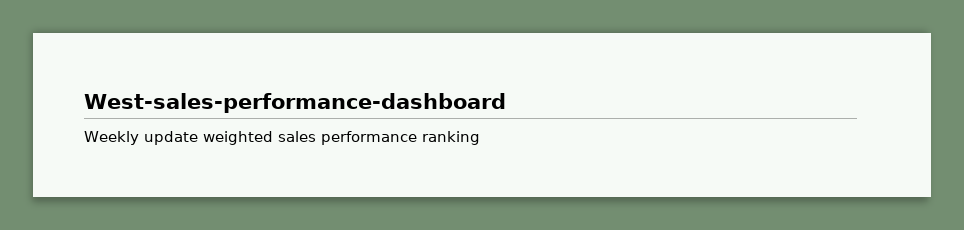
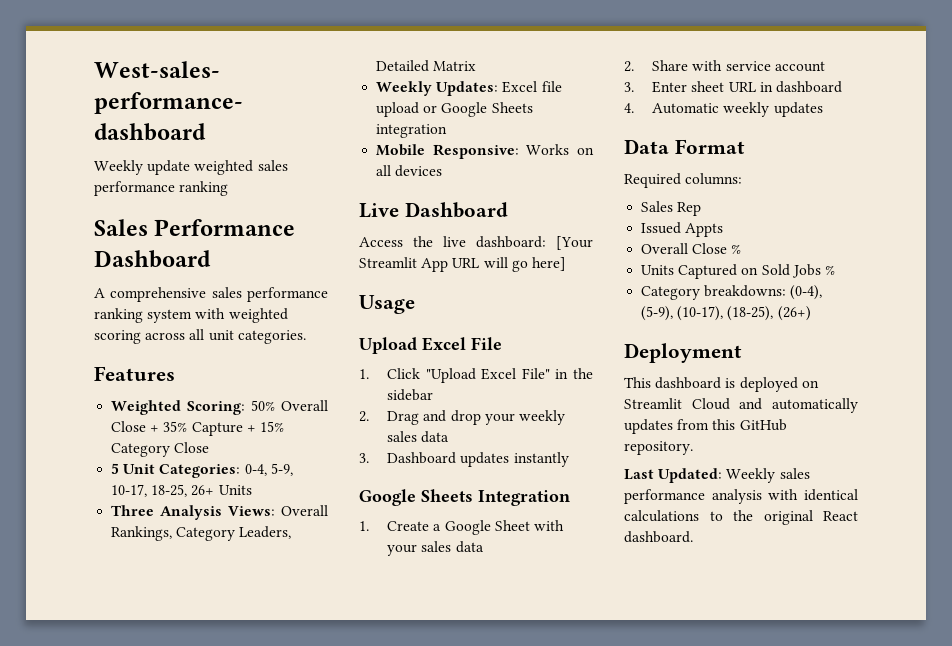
(480, 138) none -> [94,219,296,236] [94,250,211,268] [94,287,328,302] [94,308,288,323] [94,329,306,344] [94,366,175,381] [111,400,328,415] [111,421,284,436] [111,442,210,457] [111,463,293,478] [111,484,252,497] [111,505,328,520] [111,526,292,541] [376,60,477,72] [376,81,562,96] [376,102,533,117] [376,124,448,138] [376,144,594,159] [376,165,443,177] [359,202,508,218] [359,236,593,250] [359,257,566,272] [359,295,415,314] [359,337,502,354] [359,368,593,383] [387,389,434,401] [359,410,566,425] [387,431,450,443] [359,452,569,467] [359,489,570,506] [359,520,565,535] [387,541,484,556] [624,60,825,72] [624,81,843,93] [624,102,823,117] [624,139,745,154] [624,173,743,188] [641,201,702,216] [641,222,724,237] [641,243,742,254] [641,264,835,279] [641,285,823,300] [641,306,811,321] [624,343,742,363] [624,377,819,392] [624,398,858,413] [624,419,787,434] [624,441,693,455] [624,468,810,483] [624,489,858,504] [624,510,858,525] [624,531,693,543] // Sales Performance Dashboard // A comprehensive sales performance ranking system with weighted scoring across all unit categories. // Features // Weighted Scoring: 50% Overall Close + 35% Capture + 15% Category Close // 5 Unit Categories: 0-4, 5-9, 10-17, 18-25, 26+ Units // Three Analysis Views: Overall Rankings, Category Leaders, Detailed Matrix // Weekly Updates: Excel file upload or Google Sheets integration // Mobile Responsive: Works on all devices // Live Dashboard // Access the live dashboard: [Your Streamlit App URL will go here] // Usage // Upload Excel File // 1. Click "Upload Excel File" in the sidebar // 2. Drag and drop your weekly sales data // 3. Dashboard updates instantly // Google Sheets Integration // 1. Create a Google Sheet with your sales data // 2. Share with service account // 3. Enter sheet URL in dashboard // 4. Automatic weekly updates // Data Format // Required columns: // Sales Rep // Issued Appts // Overall Close % // Units Captured on Sold Jobs % // Category breakdowns: (0-4), (5-9), (10-17), (18-25), (26+) // Deployment // This dashboard is deployed on Streamlit Cloud and automatically updates from this GitHub repository. // Last Updated: Weekly sales performance analysis with identical calculations to the original React dashboard.

